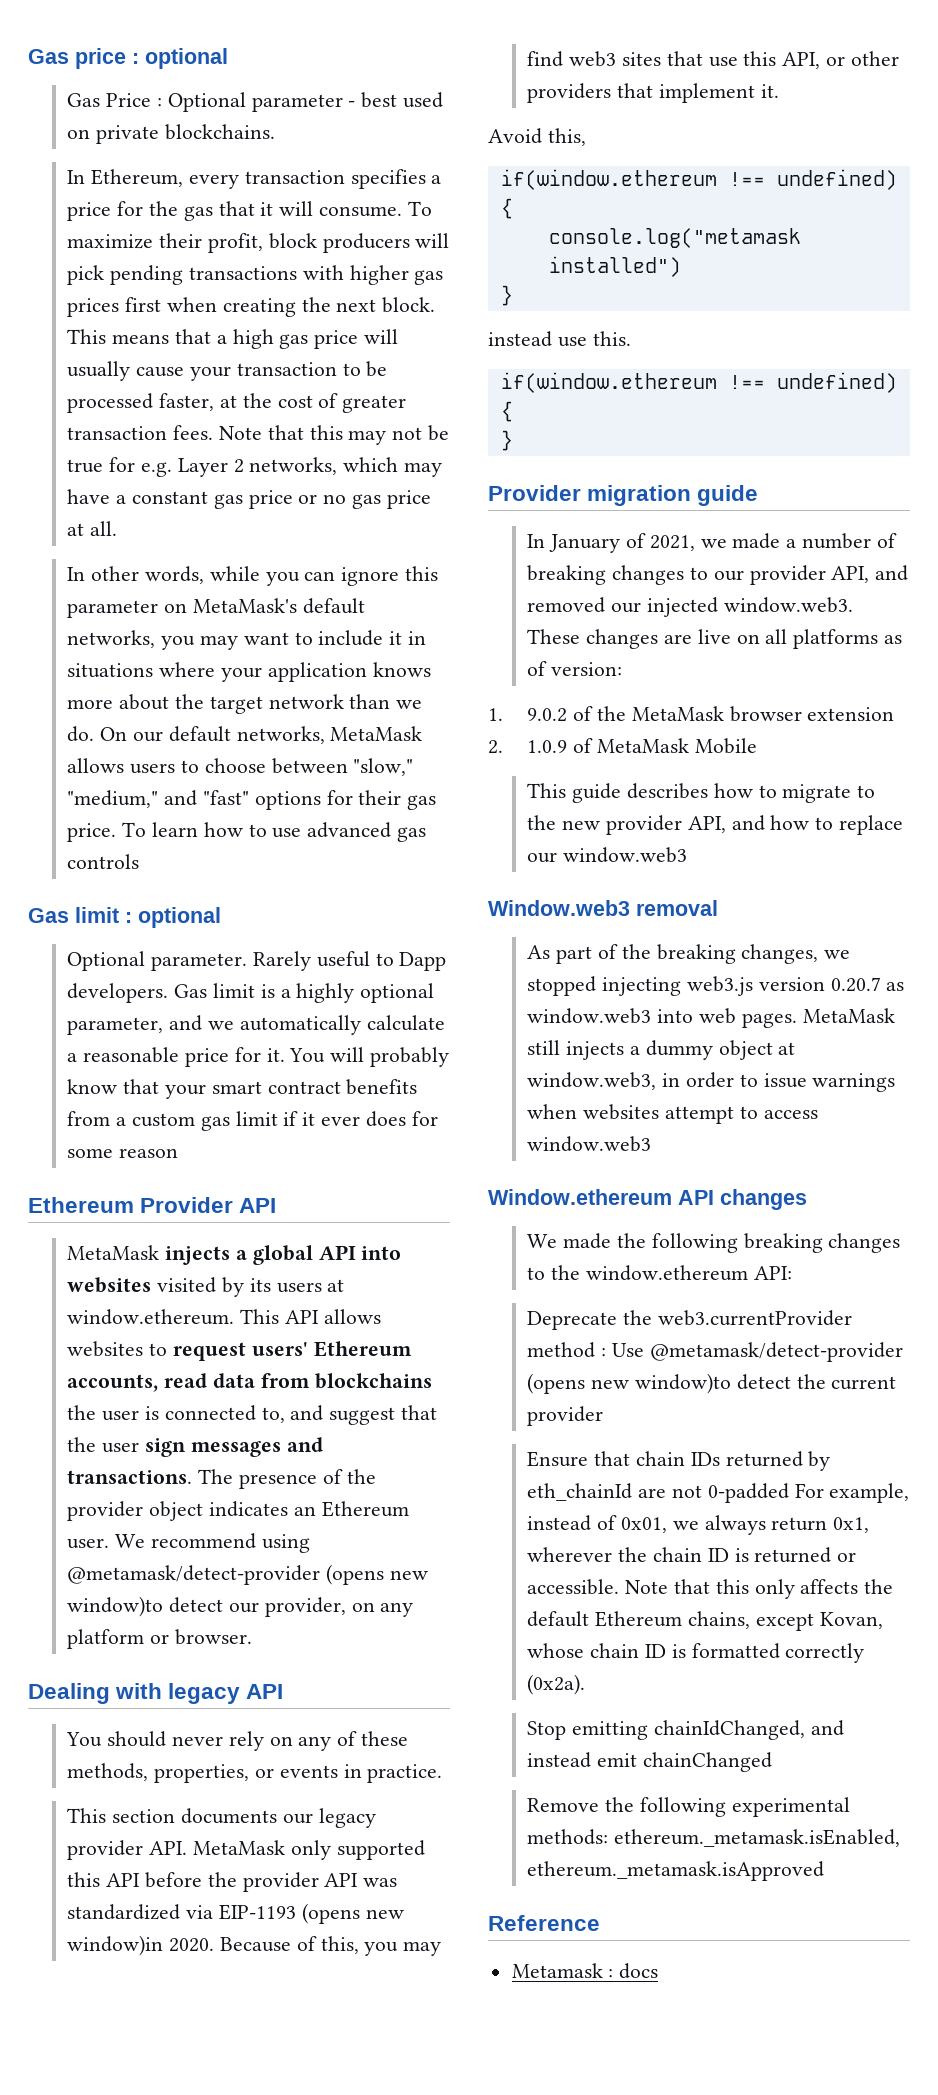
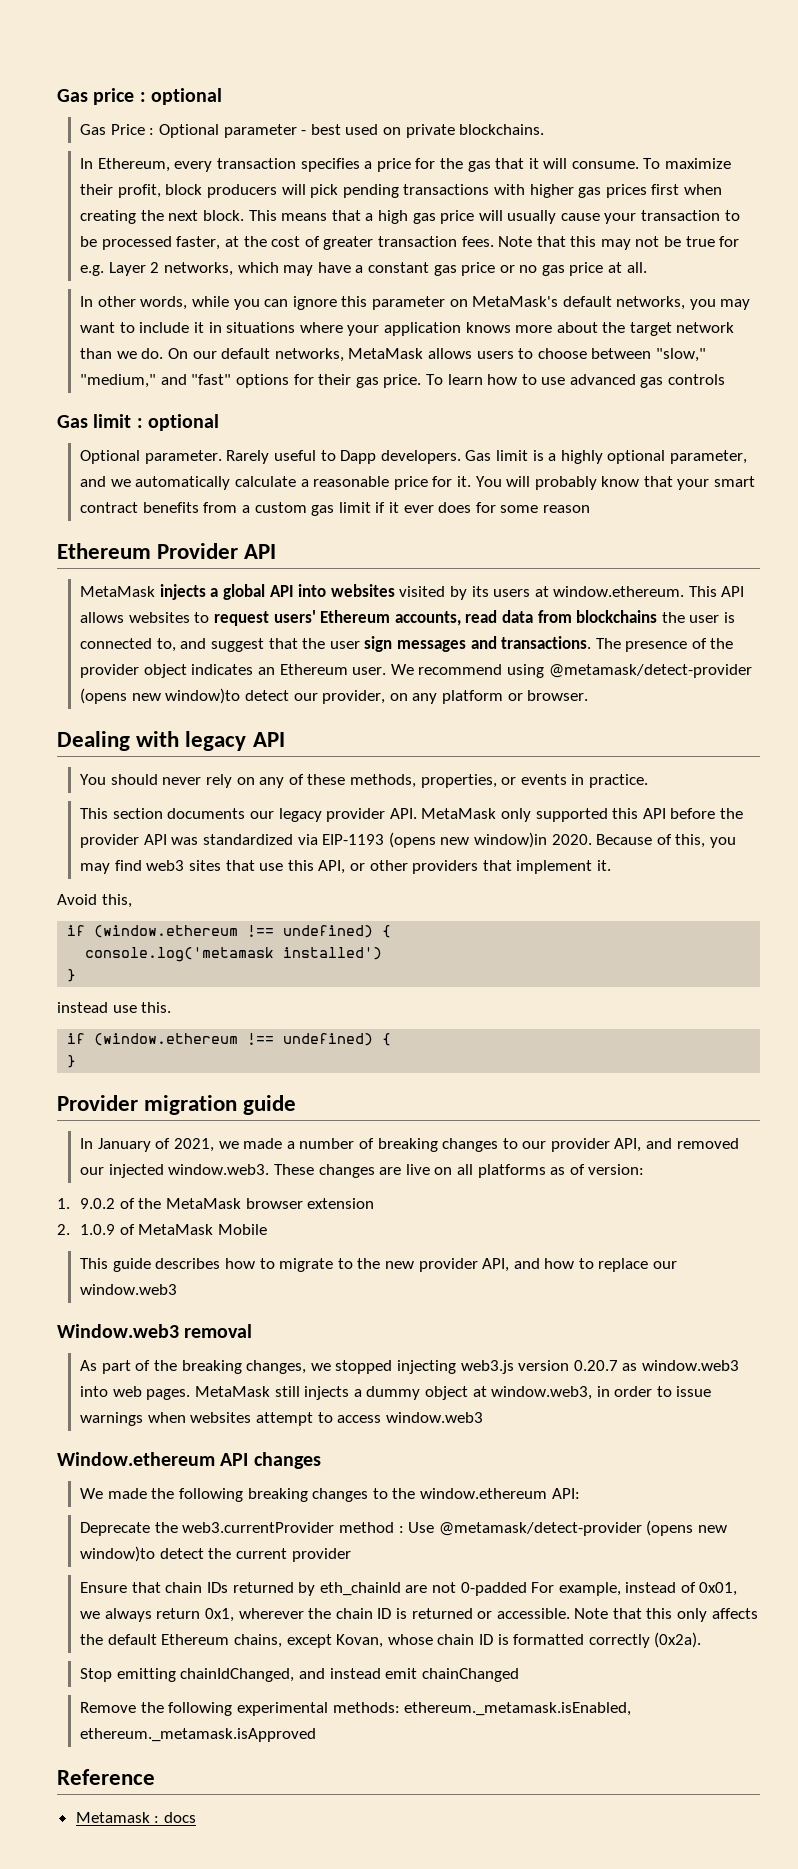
[500,169,897,190] [500,198,513,219] [548,228,801,248] [548,256,681,277] if(window.ethereum !== undefined) { // console.log("metamask installed") -> [67,925,392,938] [85,947,383,962] if (window.ethereum !== undefined) { // console.log('metamask installed')
[500,372,717,393] if(window.ethereum -> [67,1033,239,1046] if (window.ethereum

